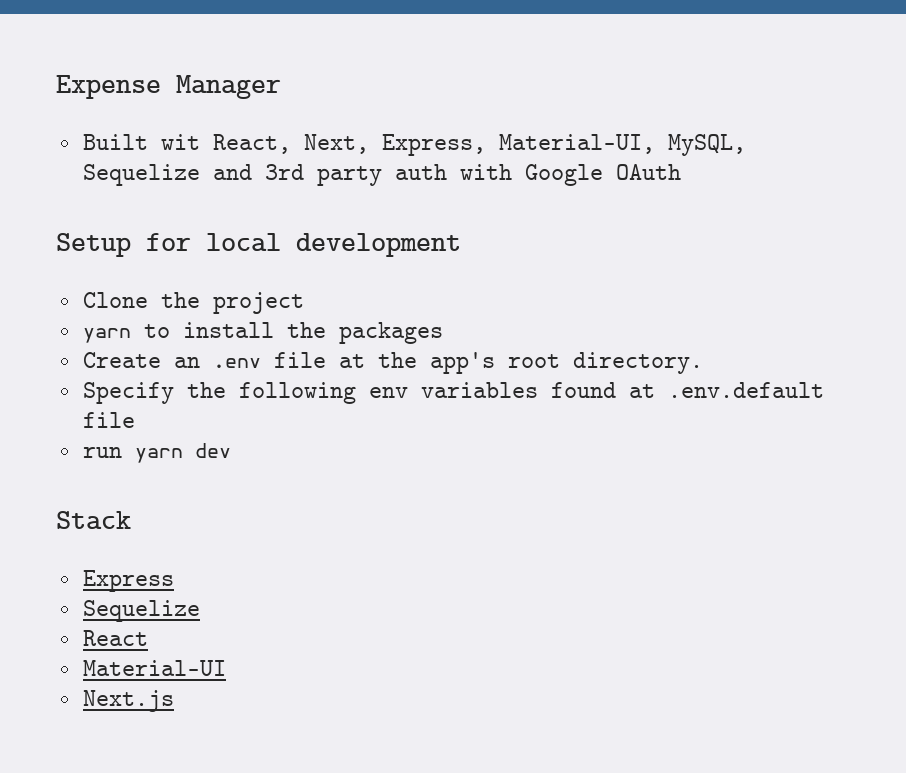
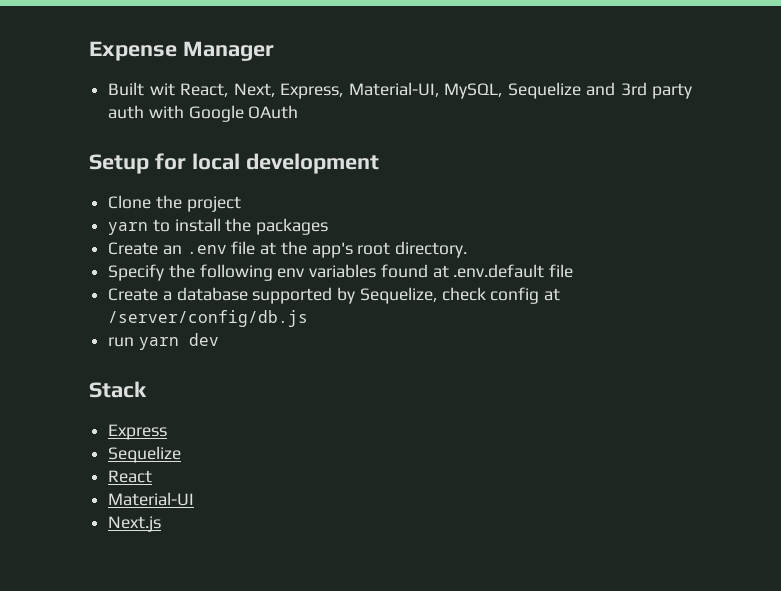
(135, 420) none -> [108,287,561,304] [108,310,309,327] // Create a database supported by Sequelize, check config at /server/config/db.js

